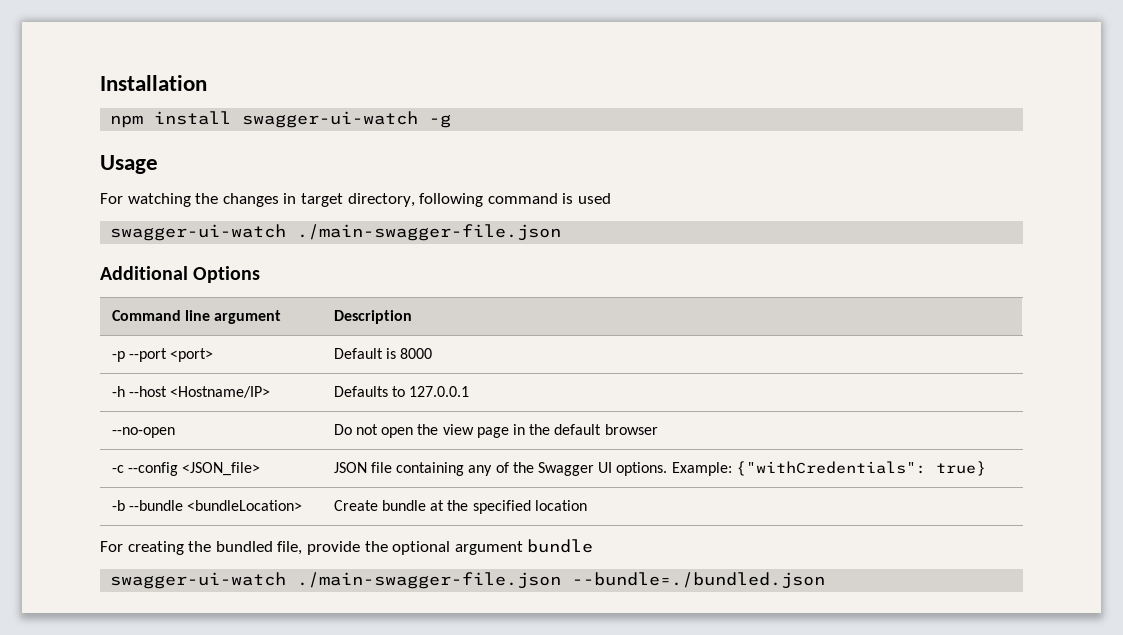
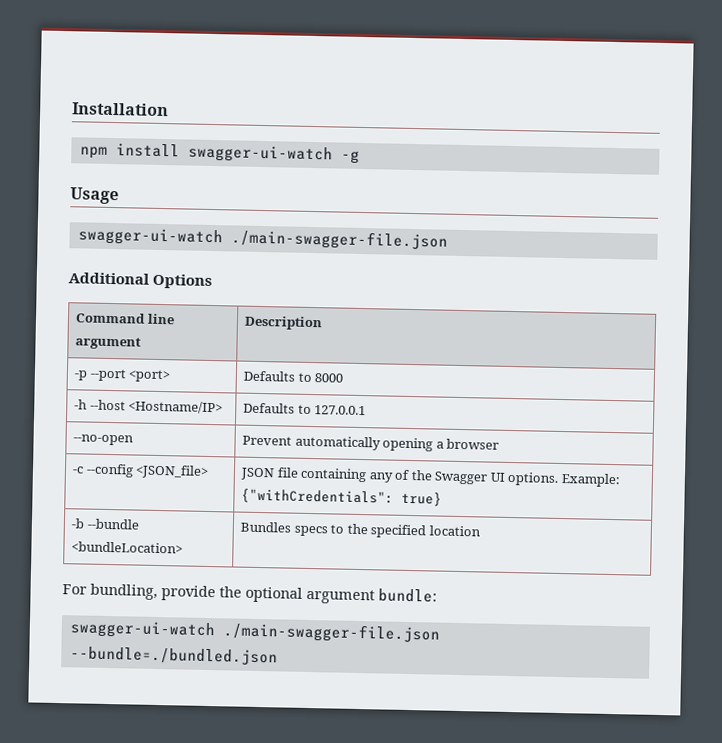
[100,193,611,207] // For watching the changes in target directory, following command is used -> (119, 196) none
[333,348,397,359] Default is -> [242,370,312,383] Defaults to
[333,424,602,438] Do not open the view page in the default -> [241,435,444,452] Prevent automatically opening a
[333,500,445,511] Create bundle at -> [239,521,345,537] Bundles specs to
[127,541,303,555] creating the bundled file, -> [90,583,158,600] bundling,
[527,539,594,553] bundle -> [378,588,437,603] bundle:

